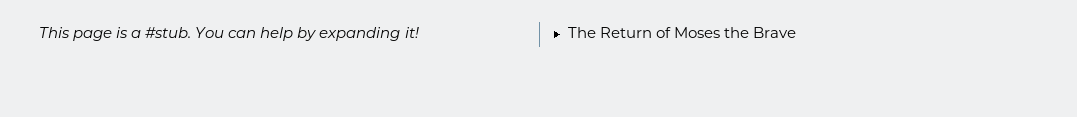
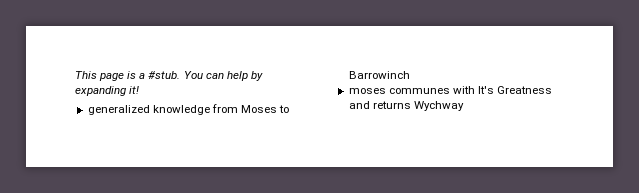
[567,27,796,38] The Return of Moses the Brave -> [87,104,290,115] [348,71,410,79] [348,86,553,94] [348,101,464,111] generalized knowledge from Moses to Barrowinch // moses communes with It's Greatness and returns Wychway

